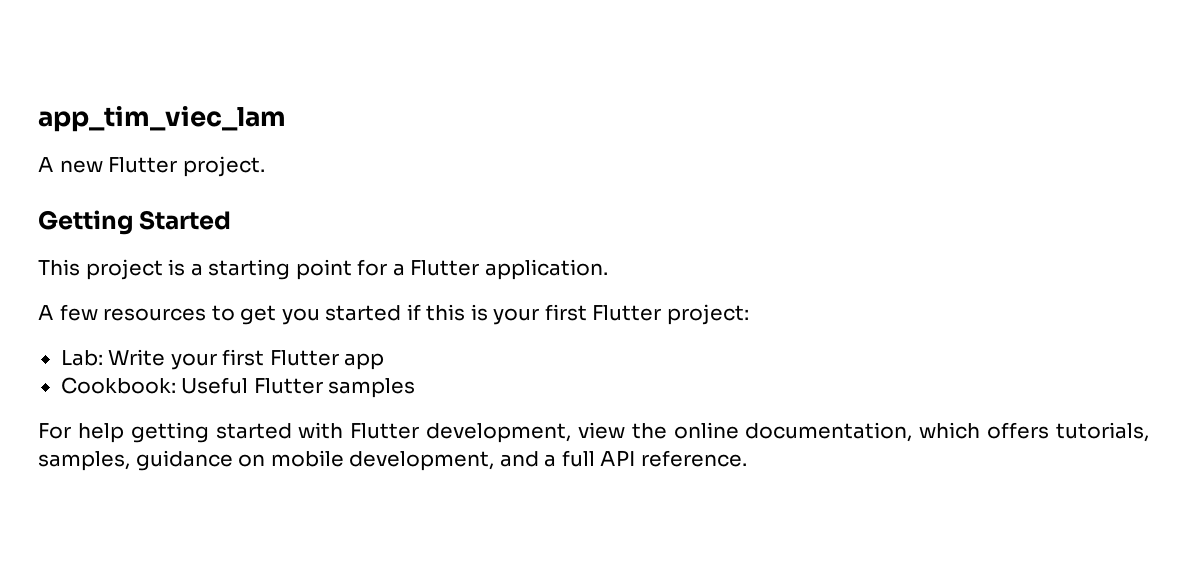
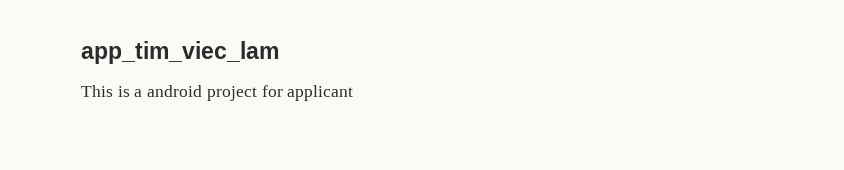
[38,156,265,177] [38,210,232,235] // A new Flutter project. // Getting Started -> (279, 52) none
[85,259,163,280] project -> (113, 91) none
[208,259,608,280] [38,304,749,325] [60,349,385,370] [60,377,416,398] [38,422,1149,443] [38,450,747,471] starting point for a Flutter application. // A few resources to get you started if this is your first Flutter project: // Lab: Write your first Flutter app // Cookbook: Useful Flutter samples // For help getting started with Flutter development, view the online documentation, which offers tutorials, samples, guidance on mobile development, and a full API reference. -> [147,85,354,101] android project for applicant

